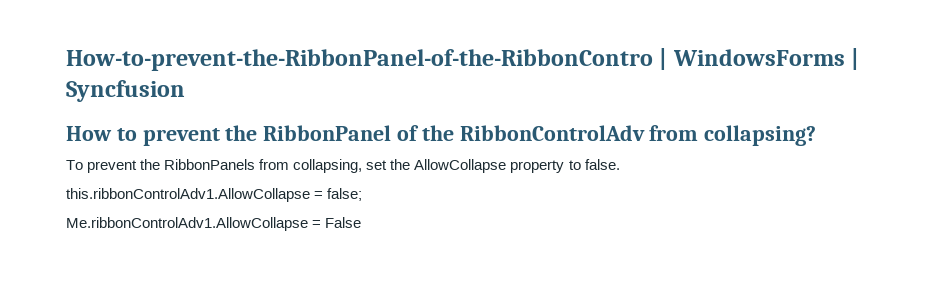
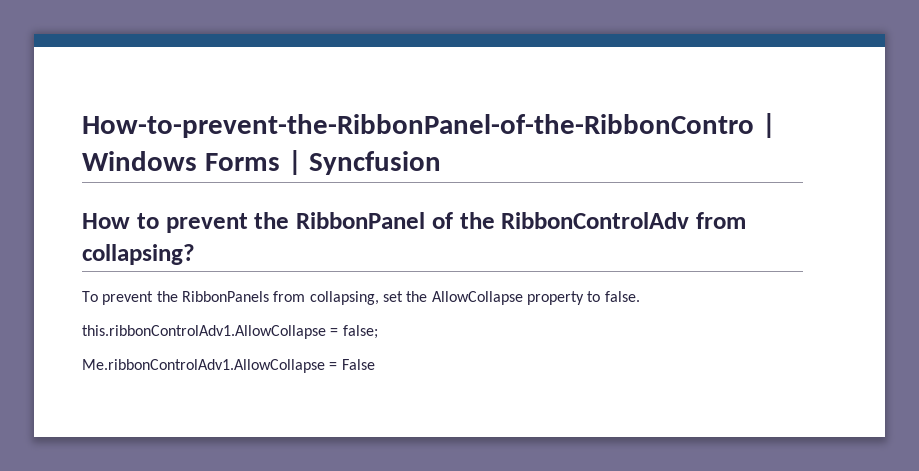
[672,49,845,66] WindowsForms -> [82,151,280,171] Windows Forms

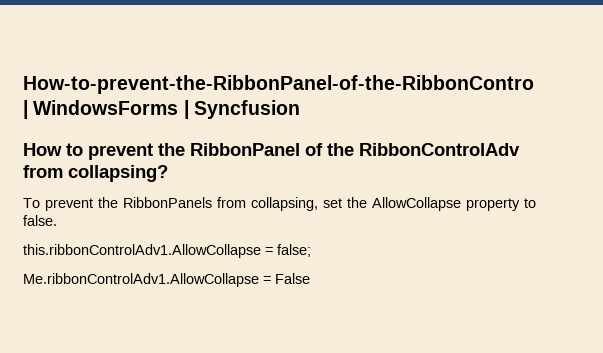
[82,151,280,171] Windows Forms -> [33,100,179,115] WindowsForms

